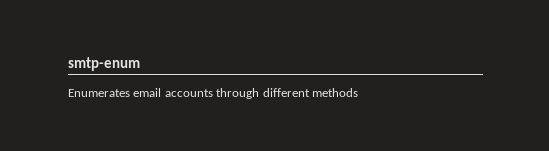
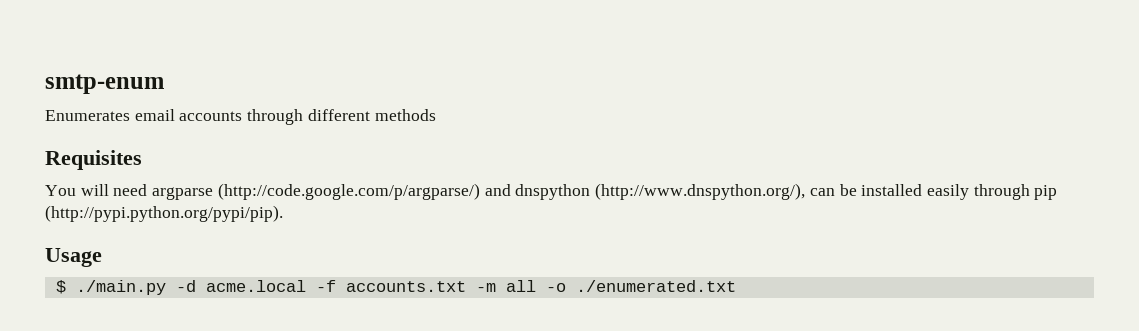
(358, 92) none -> [45,150,142,170] [45,183,1058,200] [45,205,283,222] [45,248,102,267] [55,280,736,295] // Requisites // You will need argparse (http://code.google.com/p/argparse/) and dnspython (http://www.dnspython.org/), can be installed easily through pip (http://pypi.python.org/pypi/pip). // Usage // $ ./main.py -d acme.local -f accounts.txt -m all -o ./enumerated.txt

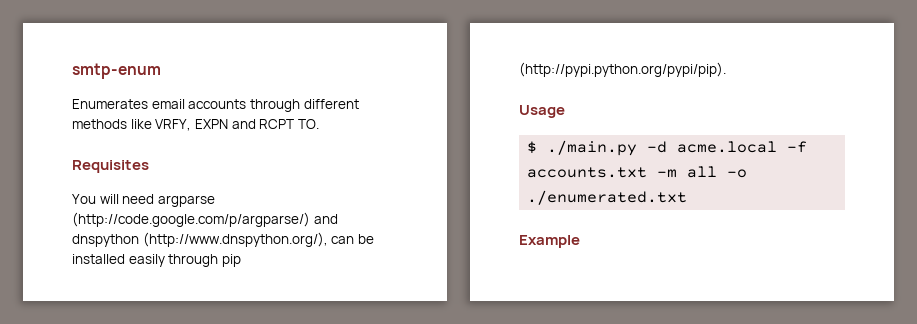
(436, 115) none -> [130,119,319,131] like VRFY, EXPN and RCPT TO.
(736, 286) none -> [519,235,580,248] // Example

